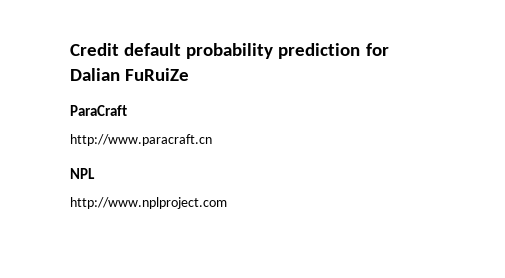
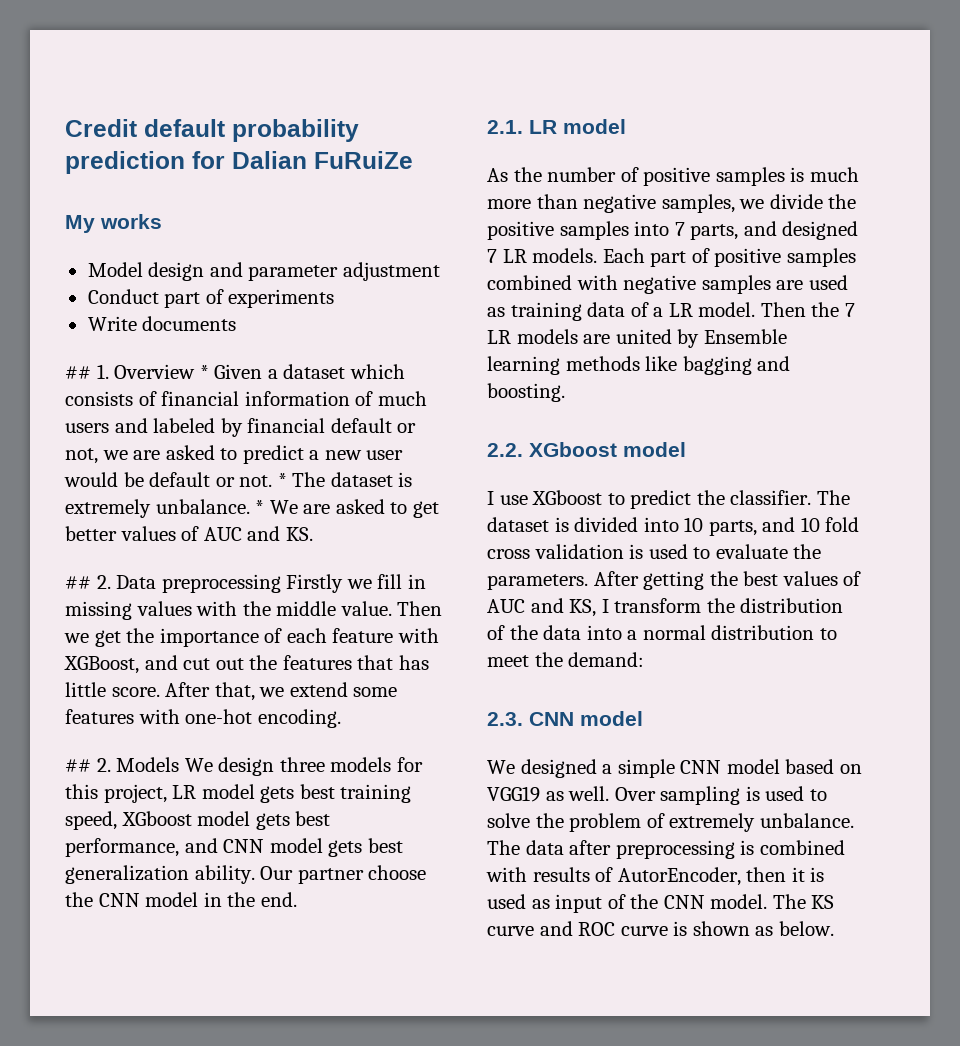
[70,105,127,116] [70,134,212,146] [70,168,95,179] [70,197,227,209] ParaCraft // http://www.paracraft.cn // NPL // http://www.nplproject.com -> [65,214,162,233] [87,262,440,281] [87,289,335,308] [87,316,237,331] [65,364,405,379] [65,391,427,406] [65,418,417,437] [65,445,404,464] [64,472,413,487] [65,499,439,518] [65,526,313,541] [65,574,426,593] [65,601,443,620] [64,628,439,647] [64,655,429,674] [65,682,398,701] [65,709,341,728] [65,757,423,776] [65,784,412,803] [65,811,331,830] [65,838,403,857] [65,865,427,884] [65,892,297,907] [487,119,626,134] [487,167,859,186] [487,194,857,213] [487,221,859,240] [487,248,856,267] [487,275,848,294] [487,302,855,321] [487,329,787,348] [487,356,791,375] [487,383,565,402] [487,442,686,457] [487,490,850,509] [487,517,860,536] [487,544,822,559] [487,571,862,590] [487,598,844,617] [487,625,837,640] [487,652,645,667] [487,711,643,726] [487,759,862,778] [487,786,827,805] [487,813,854,832] [487,840,845,859] [486,867,825,886] [487,894,835,913] [487,921,834,936] My works // Model design and parameter adjustment // Conduct part of experiments // Write documents // ## 1. Overview * Given a dataset which consists of financial information of much users and labeled by financial default or not, we are asked to predict a new user would be default or not. * The dataset is extremely unbalance. * We are asked to get better values of AUC and KS. // ## 2. Data preprocessing Firstly we fill in missing values with the middle value. Then we get the importance of each feature with XGBoost, and cut out the features that has little score. After that, we extend some features with one-hot encoding. // ## 2. Models We design three models for this project, LR model gets best training speed, XGboost model gets best performance, and CNN model gets best generalization ability. Our partner choose the CNN model in the end. // 2.1. LR model // As the number of positive samples is much more than negative samples, we divide the positive samples into 7 parts, and designed 7 LR models. Each part of positive samples combined with negative samples are used as training data of a LR model. Then the 7 LR models are united by Ensemble learning methods like bagging and boosting. // 2.2. XGboost model // I use XGboost to predict the classifier. The dataset is divided into 10 parts, and 10 fold cross validation is used to evaluate the parameters. After getting the best values of AUC and KS, I transform the distribution of the data into a normal distribution to meet the demand: // 2.3. CNN model // We designed a simple CNN model based on VGG19 as well. Over sampling is used to solve the problem of extremely unbalance. The data after preprocessing is combined with results of AutorEncoder, then it is used as input of the CNN model. The KS curve and ROC curve is shown as below.

